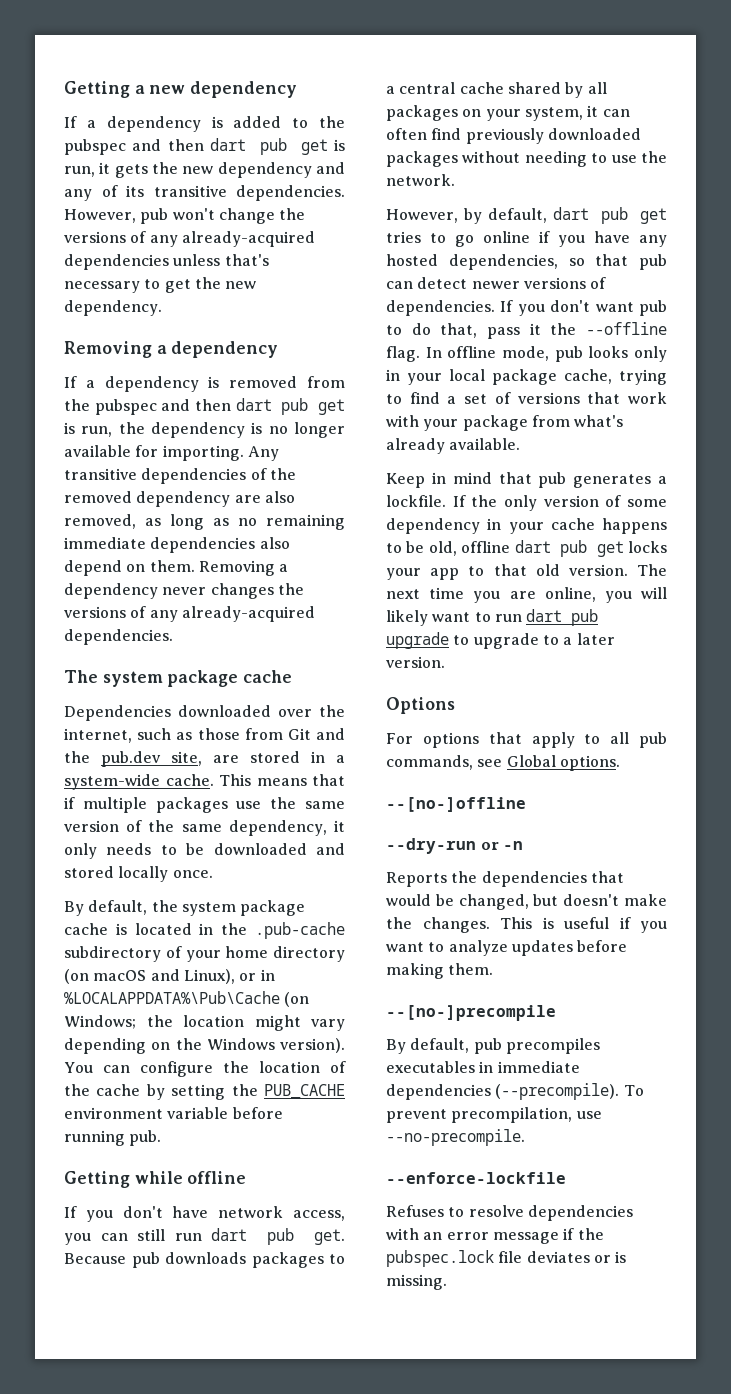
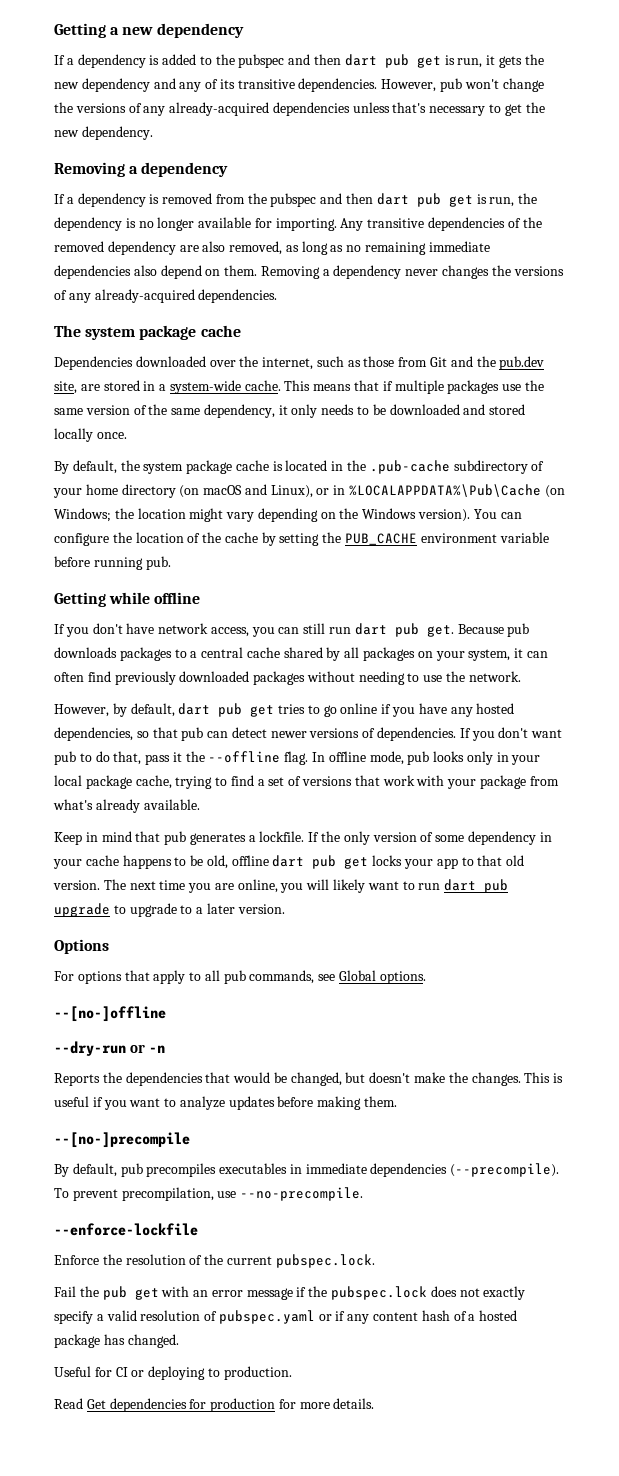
[386,1205,633,1221] Refuses to resolve dependencies -> [54,1254,375,1268] [54,1286,159,1300] Enforce the resolution of the current pubspec.lock. // Fail the pub get
[498,1251,627,1263] [386,1274,447,1290] file deviates or is missing. -> [430,1286,526,1300] [54,1310,518,1324] [54,1334,179,1348] [54,1366,292,1380] [54,1398,375,1412] does not exactly specify a valid resolution of pubspec.yaml or if any content hash of a hosted package has changed. // Useful for CI or deploying to production. // Read Get dependencies for production for more details.

